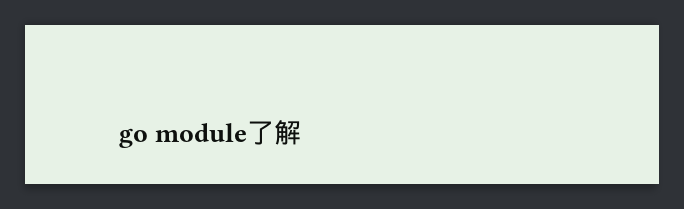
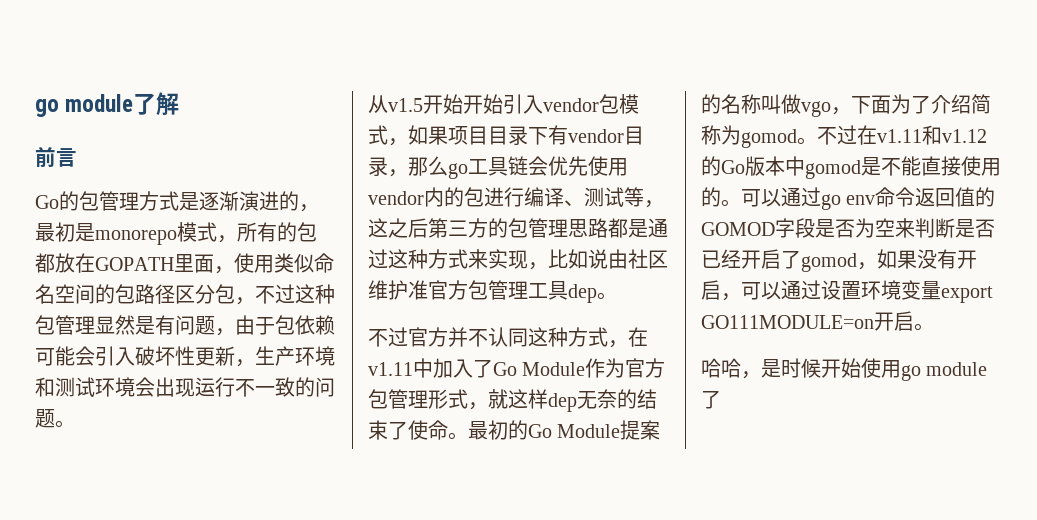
(302, 132) none -> [35,147,77,168] [35,191,319,212] [35,222,317,245] [35,253,334,274] [35,284,335,305] [35,315,335,336] [35,346,335,367] [35,377,335,397] [35,409,75,428] [368,94,639,114] [368,125,644,146] [368,156,628,179] [368,187,664,208] [368,218,668,238] [368,249,668,270] [368,280,617,303] [368,327,648,348] [368,358,666,378] [368,389,657,412] [368,420,661,440] [701,94,991,117] [701,125,987,148] [701,156,1001,179] [701,187,996,210] [701,218,995,238] [701,249,977,272] [701,280,993,303] [701,311,934,331] [701,358,988,381] [701,390,721,409] // 前言 // Go的包管理方式是逐渐演进的，最初是monorepo模式，所有的包都放在GOPATH里面，使用类似命名空间的包路径区分包，不过这种包管理显然是有问题，由于包依赖可能会引入破坏性更新，生产环境和测试环境会出现运行不一致的问题。 // 从v1.5开始开始引入vendor包模式，如果项目目录下有vendor目录，那么go工具链会优先使用vendor内的包进行编译、测试等，这之后第三方的包管理思路都是通过这种方式来实现，比如说由社区维护准官方包管理工具dep。 // 不过官方并不认同这种方式，在v1.11中加入了Go Module作为官方包管理形式，就这样dep无奈的结束了使命。最初的Go Module提案的名称叫做vgo，下面为了介绍简称为gomod。不过在v1.11和v1.12的Go版本中gomod是不能直接使用的。可以通过go env命令返回值的GOMOD字段是否为空来判断是否已经开启了gomod，如果没有开启，可以通过设置环境变量export GO111MODULE=on开启。 // 哈哈，是时候开始使用go module了

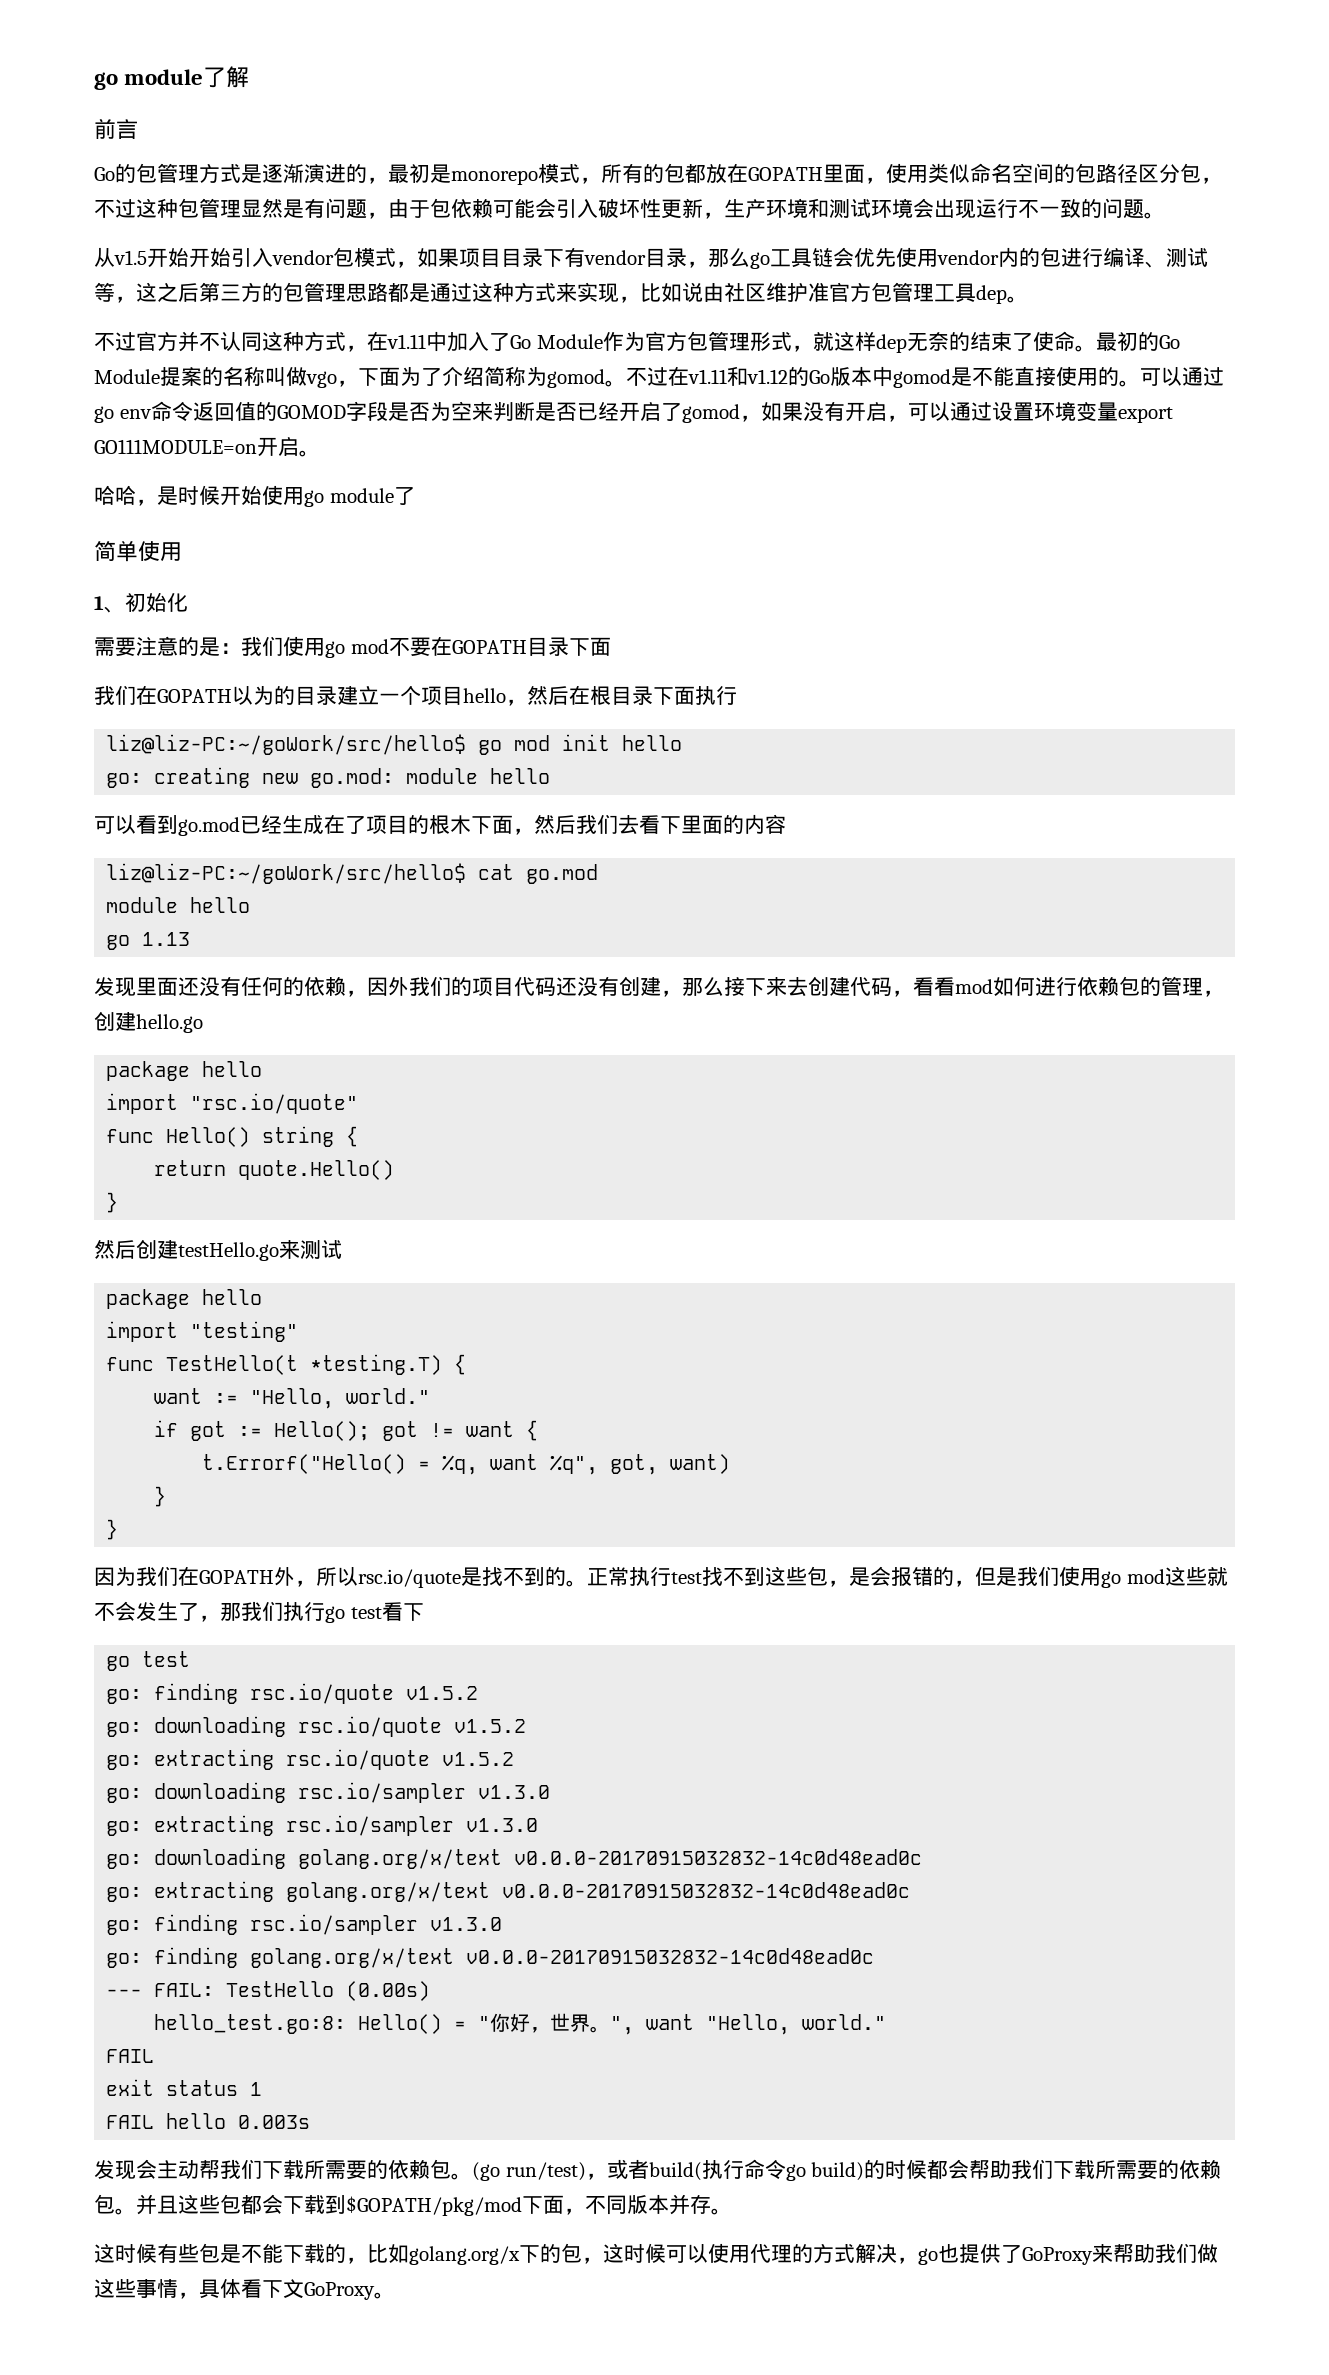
(721, 399) none -> [94,541,182,562] [94,592,188,613] [94,636,611,658] [94,685,737,706] [106,734,683,755] [106,767,551,788] [94,814,786,836] [106,863,599,884] [106,897,251,913] [106,932,191,950] [94,976,1224,997] [94,1011,203,1033] [106,1061,263,1081] [106,1093,359,1114] [106,1126,359,1147] [154,1160,395,1180] [106,1192,119,1213] [94,1239,342,1261] [106,1289,263,1309] [106,1321,299,1342] [106,1354,467,1375] [154,1388,431,1409] [154,1420,539,1441] [202,1454,731,1475] [154,1486,167,1507] [106,1519,119,1540] [94,1566,1228,1588] [94,1601,424,1623] [106,1651,191,1671] [106,1683,479,1704] [106,1716,527,1737] [106,1749,515,1770] [106,1782,551,1803] [106,1815,539,1836] [106,1848,923,1869] [106,1881,911,1902] [106,1914,503,1935] [106,1947,875,1968] [106,1981,431,2001] [154,2013,887,2035] [106,2049,155,2063] [106,2079,263,2096] [106,2113,311,2129] [94,2159,1222,2181] [94,2194,732,2216] [94,2243,1218,2265] [94,2278,395,2300] // 简单使用 // 1、初始化 // 需要注意的是：我们使用go mod不要在GOPATH目录下面 // 我们在GOPATH以为的目录建立一个项目hello，然后在根目录下面执行 // liz@liz-PC:~/goWork/src/hello$ go mod init hello // go: creating new go.mod: module hello // 可以看到go.mod已经生成在了项目的根木下面，然后我们去看下里面的内容 // liz@liz-PC:~/goWork/src/hello$ cat go.mod // module hello // go 1.13 // 发现里面还没有任何的依赖，因外我们的项目代码还没有创建，那么接下来去创建代码，看看mod如何进行依赖包的管理，创建hello.go // package hello // import "rsc.io/quote" // func Hello() string { // return quote.Hello() // } // 然后创建testHello.go来测试 // package hello // import "testing" // func TestHello(t *testing.T) { // want := "Hello, world." // if got := Hello(); got != want { // t.Errorf("Hello() = %q, want %q", got, want) // } // } // 因为我们在GOPATH外，所以rsc.io/quote是找不到的。正常执行test找不到这些包，是会报错的，但是我们使用go mod这些就不会发生了，那我们执行go test看下 // go test // go: finding rsc.io/quote v1.5.2 // go: downloading rsc.io/quote v1.5.2 // go: extracting rsc.io/quote v1.5.2 // go: downloading rsc.io/sampler v1.3.0 // go: extracting rsc.io/sampler v1.3.0 // go: downloading golang.org/x/text v0.0.0-20170915032832-14c0d48ead0c // go: extracting golang.org/x/text v0.0.0-20170915032832-14c0d48ead0c // go: finding rsc.io/sampler v1.3.0 // go: finding golang.org/x/text v0.0.0-20170915032832-14c0d48ead0c // --- FAIL: TestHello (0.00s) // hello_test.go:8: Hello() = "你好，世界。", want "Hello, world." // FAIL // exit status 1 // FAIL hello 0.003s // 发现会主动帮我们下载所需要的依赖包。(go run/test)，或者build(执行命令go build)的时候都会帮助我们下载所需要的依赖包。并且这些包都会下载到$GOPATH/pkg/mod下面，不同版本并存。 // 这时候有些包是不能下载的，比如golang.org/x下的包，这时候可以使用代理的方式解决，go也提供了GoProxy来帮助我们做这些事情，具体看下文GoProxy。

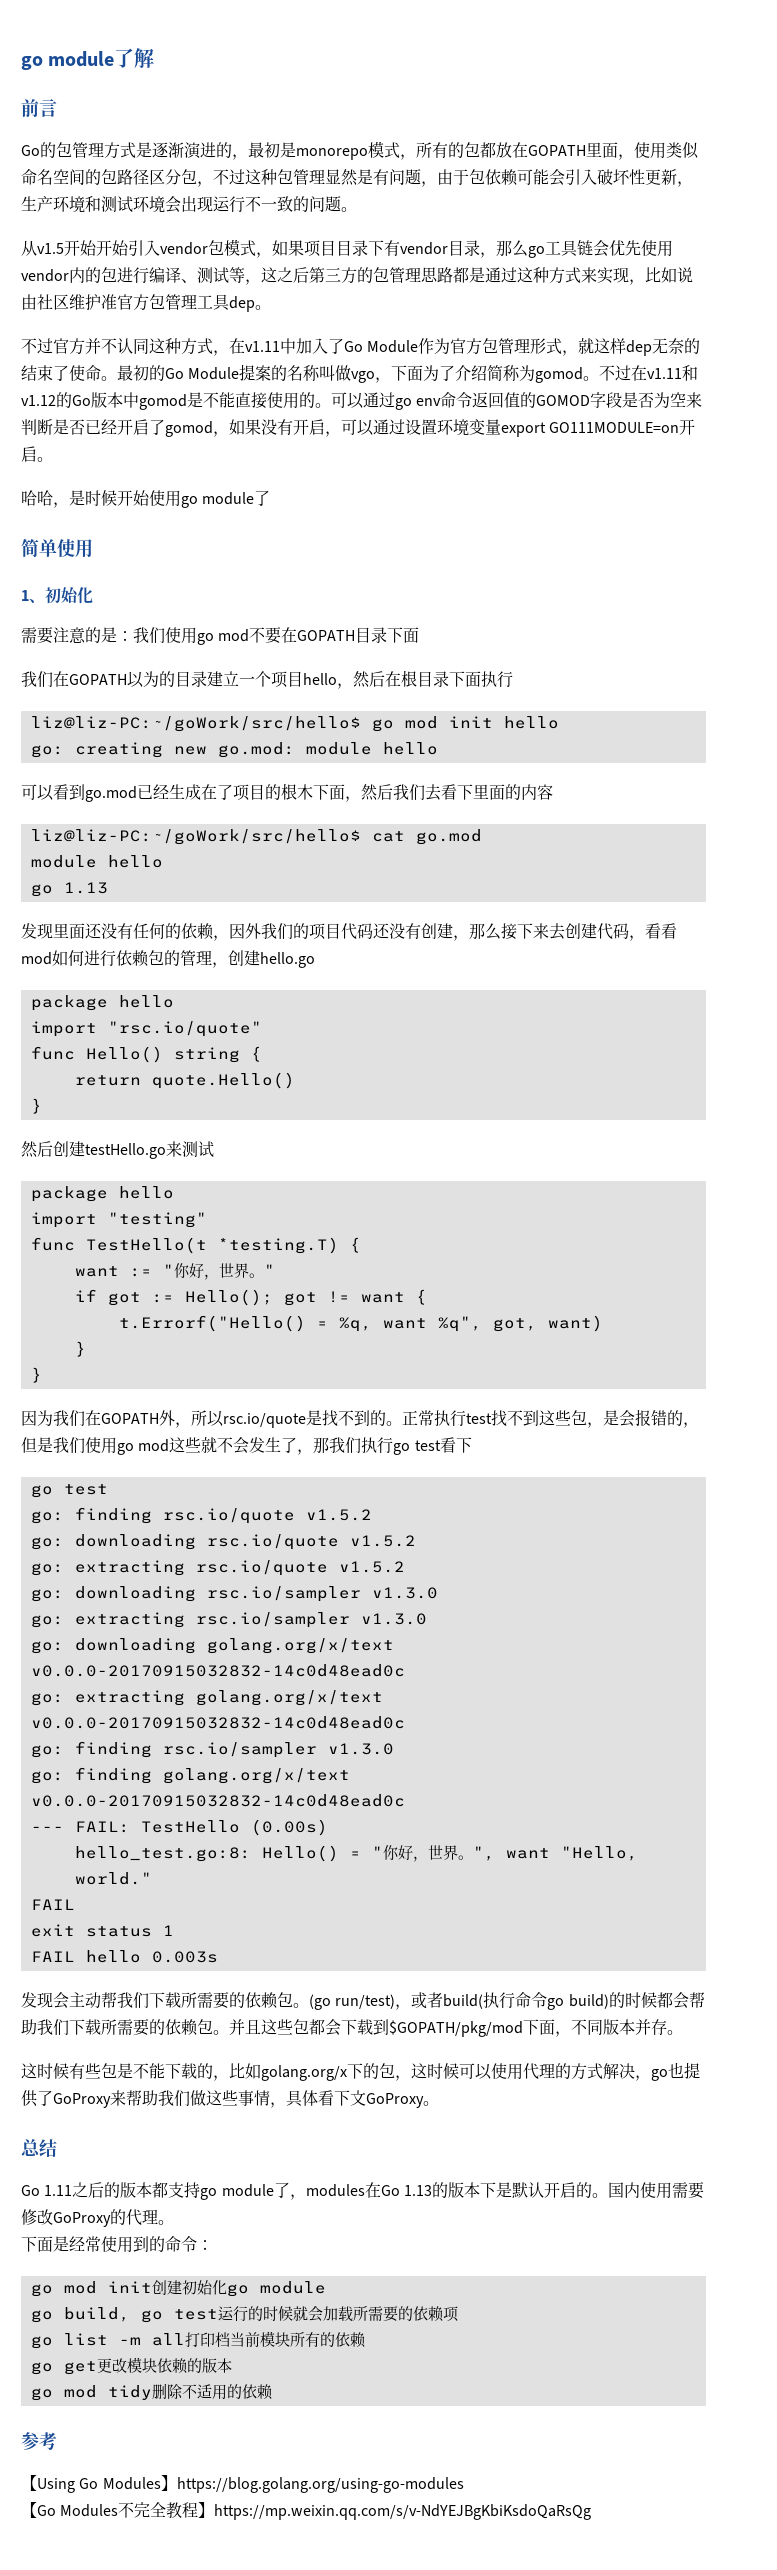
[250,1388,431,1409] "Hello, world." -> [162,1263,275,1280] "你好，世界。"
(395, 2295) none -> [21,2139,57,2158] [21,2182,704,2200] [21,2209,174,2227] [21,2236,213,2253] [30,2280,326,2297] [30,2306,459,2323] [30,2331,366,2349] [30,2357,232,2375] [30,2383,273,2401] [21,2432,57,2450] [21,2475,464,2493] [21,2502,592,2520] // 总结 // Go 1.11之后的版本都支持go module了，modules在Go 1.13的版本下是默认开启的。国内使用需要修改GoProxy的代理。 // 下面是经常使用到的命令： // go mod init创建初始化go module // go build, go test运行的时候就会加载所需要的依赖项 // go list -m all打印档当前模块所有的依赖 // go get更改模块依赖的版本 // go mod tidy删除不适用的依赖 // 参考 // 【Using Go Modules】https://blog.golang.org/using-go-modules // 【Go Modules不完全教程】https://mp.weixin.qq.com/s/v-NdYEJBgKbiKsdoQaRsQg

